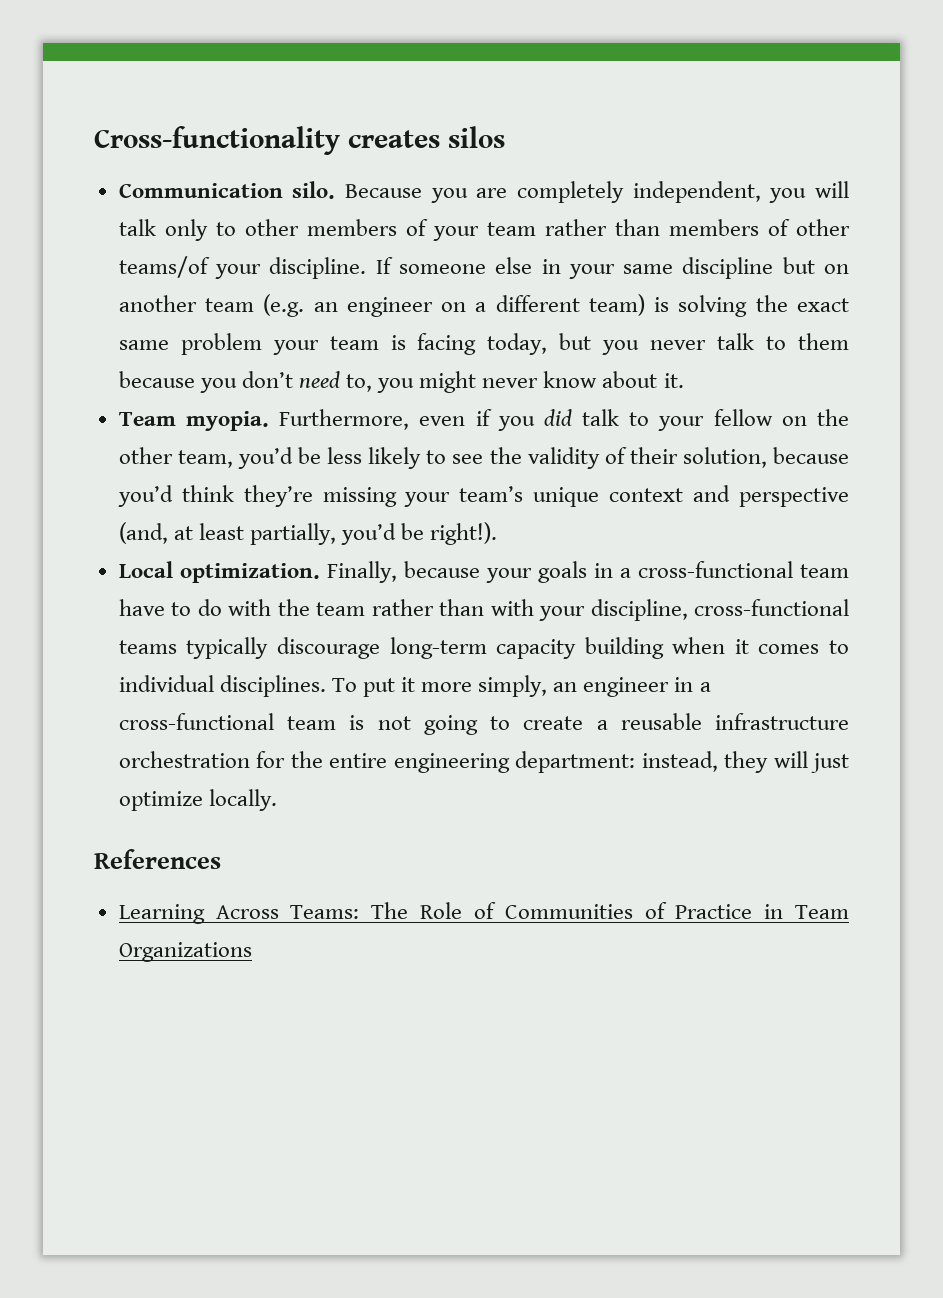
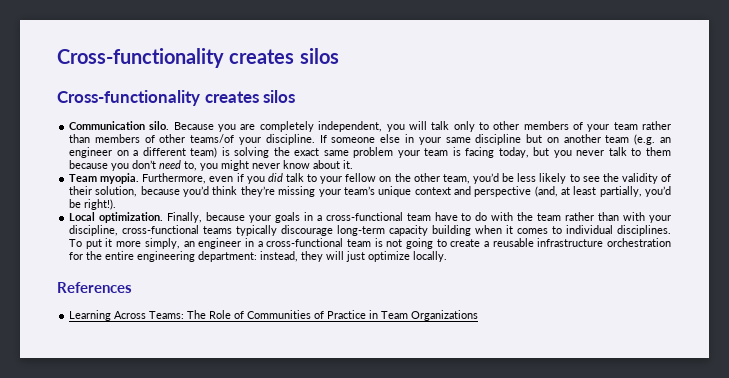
[94,126,505,155] Cross-functionality creates silos -> [57,48,339,68] [57,90,296,106] Cross-functionality creates silos // Cross-functionality creates silos

